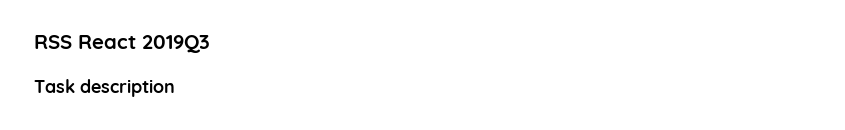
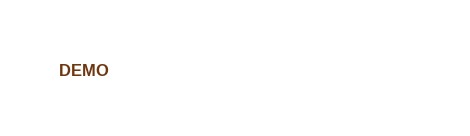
[34,35,210,53] [34,79,175,97] RSS React 2019Q3 // Task description -> [59,64,109,76] DEMO

